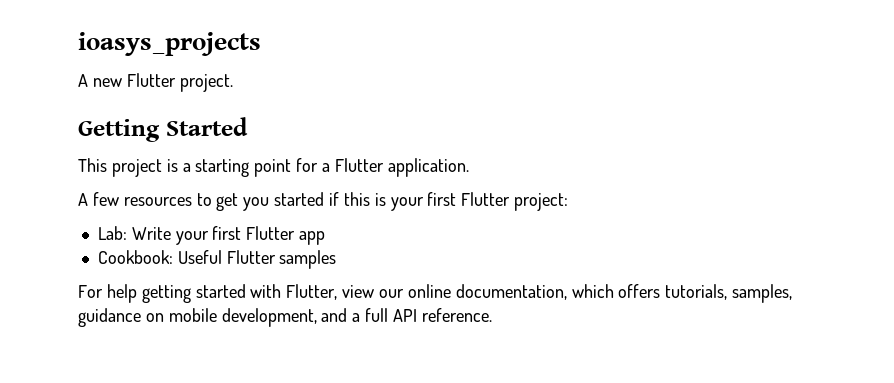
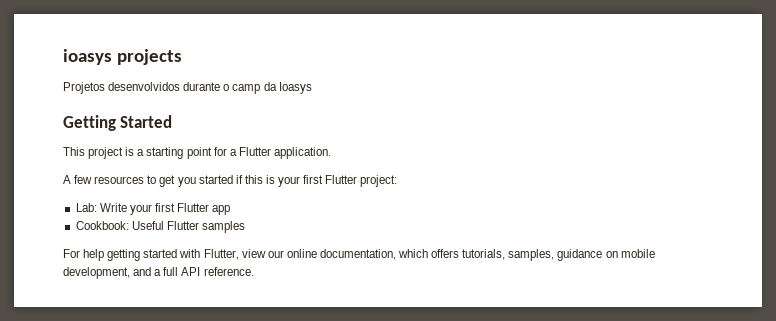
[78,32,261,56] [78,73,233,92] ioasys_projects // A new Flutter project. -> [63,49,183,65] [63,82,312,94] ioasys projects // Projetos desenvolvidos durante o camp da Ioasys

